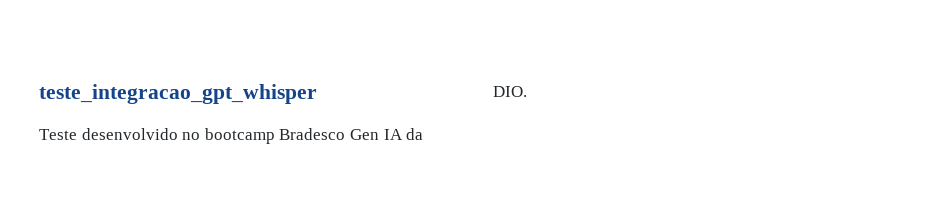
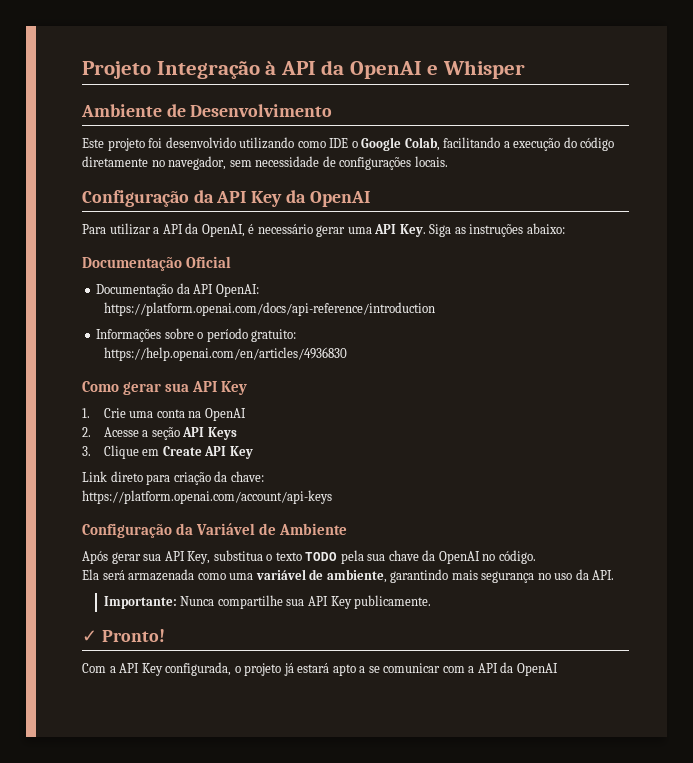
[39,84,317,104] [39,128,424,144] [493,86,527,97] teste_integracao_gpt_whisper // Teste desenvolvido no bootcamp Bradesco Gen IA da DIO. -> [82,60,525,79] [81,104,333,117] [82,137,615,151] [82,156,448,170] [82,190,370,207] [82,223,565,237] [82,256,232,271] [96,283,259,297] [103,302,435,316] [96,328,297,342] [103,347,347,361] [82,381,248,395] [82,408,246,421] [82,427,237,440] [82,445,253,459] [82,471,264,485] [82,490,332,504] [82,523,348,538] [82,550,536,564] [82,569,615,583] [103,595,432,609] [82,629,165,642] [82,662,558,676] Projeto Integração à API da OpenAI e Whisper // Ambiente de Desenvolvimento // Este projeto foi desenvolvido utilizando como IDE o Google Colab, facilitando a execução do código diretamente no navegador, sem necessidade de configurações locais. // Configuração da API Key da OpenAI // Para utilizar a API da OpenAI, é necessário gerar uma API Key. Siga as instruções abaixo: // Documentação Oficial // Documentação da API OpenAI: // https://platform.openai.com/docs/api-reference/introduction // Informações sobre o período gratuito: // https://help.openai.com/en/articles/4936830 // Como gerar sua API Key // 1. Crie uma conta na OpenAI // 2. Acesse a seção API Keys // 3. Clique em Create API Key // Link direto para criação da chave: // https://platform.openai.com/account/api-keys // Configuração da Variável de Ambiente // Após gerar sua API Key, substitua o texto TODO pela sua chave da OpenAI no código. // Ela será armazenada como uma variável de ambiente, garantindo mais segurança no uso da API. // Importante: Nunca compartilhe sua API Key publicamente. // ✓ Pronto! // Com a API Key configurada, o projeto já estará apto a se comunicar com a API da OpenAI

